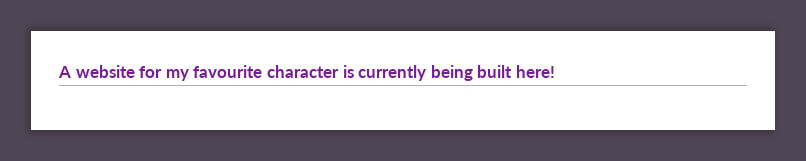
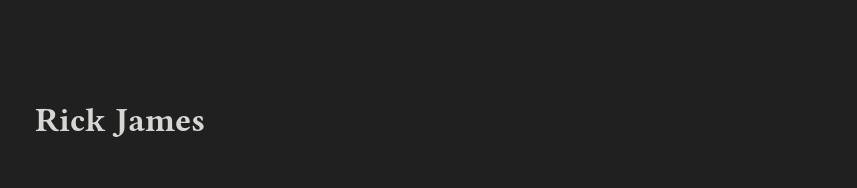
[58,65,555,81] A website for my favourite character is currently being built here! -> [35,108,206,137] Rick James

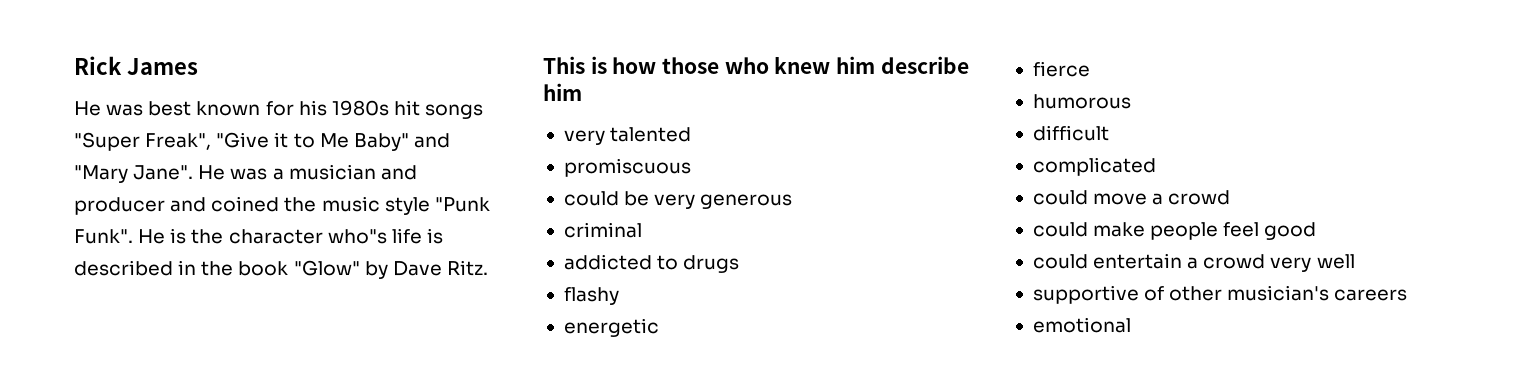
(206, 123) none -> [74,100,484,119] [74,132,450,151] [74,164,417,183] [74,196,490,215] [74,228,443,244] [74,260,488,279] [543,56,969,74] [543,83,582,101] [563,127,692,145] [563,158,691,177] [563,191,793,209] [563,222,642,238] [563,254,740,273] [563,287,619,305] [563,318,659,337] [1032,61,1090,77] [1032,94,1131,109] [1032,125,1109,141] [1032,157,1156,176] [1032,190,1231,205] [1032,222,1317,240] [1032,253,1355,272] [1032,285,1408,304] [1032,317,1131,333] // He was best known for his 1980s hit songs "Super Freak", "Give it to Me Baby" and "Mary Jane". He was a musician and producer and coined the music style "Punk Funk". He is the character who"s life is described in the book "Glow" by Dave Ritz. // This is how those who knew him describe him // very talented // promiscuous // could be very generous // criminal // addicted to drugs // flashy // energetic // fierce // humorous // difficult // complicated // could move a crowd // could make people feel good // could entertain a crowd very well // supportive of other musician's careers // emotional

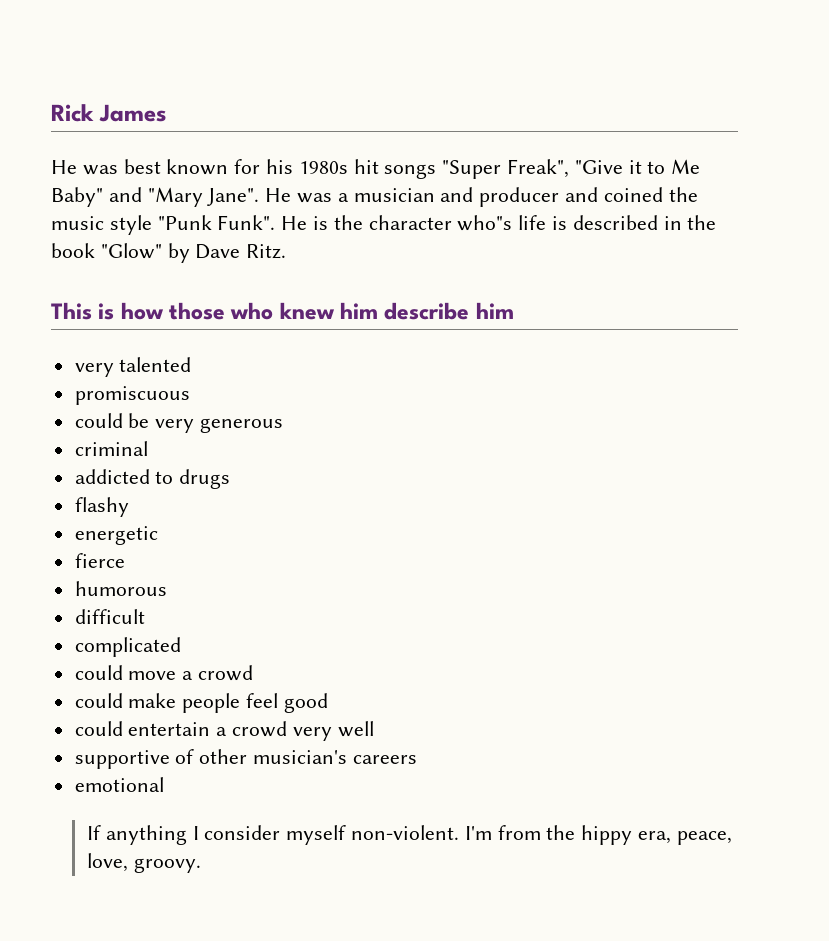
(1131, 325) none -> [86,825,732,845] [86,853,201,873] // If anything I consider myself non-violent. I'm from the hippy era, peace, love, groovy.

